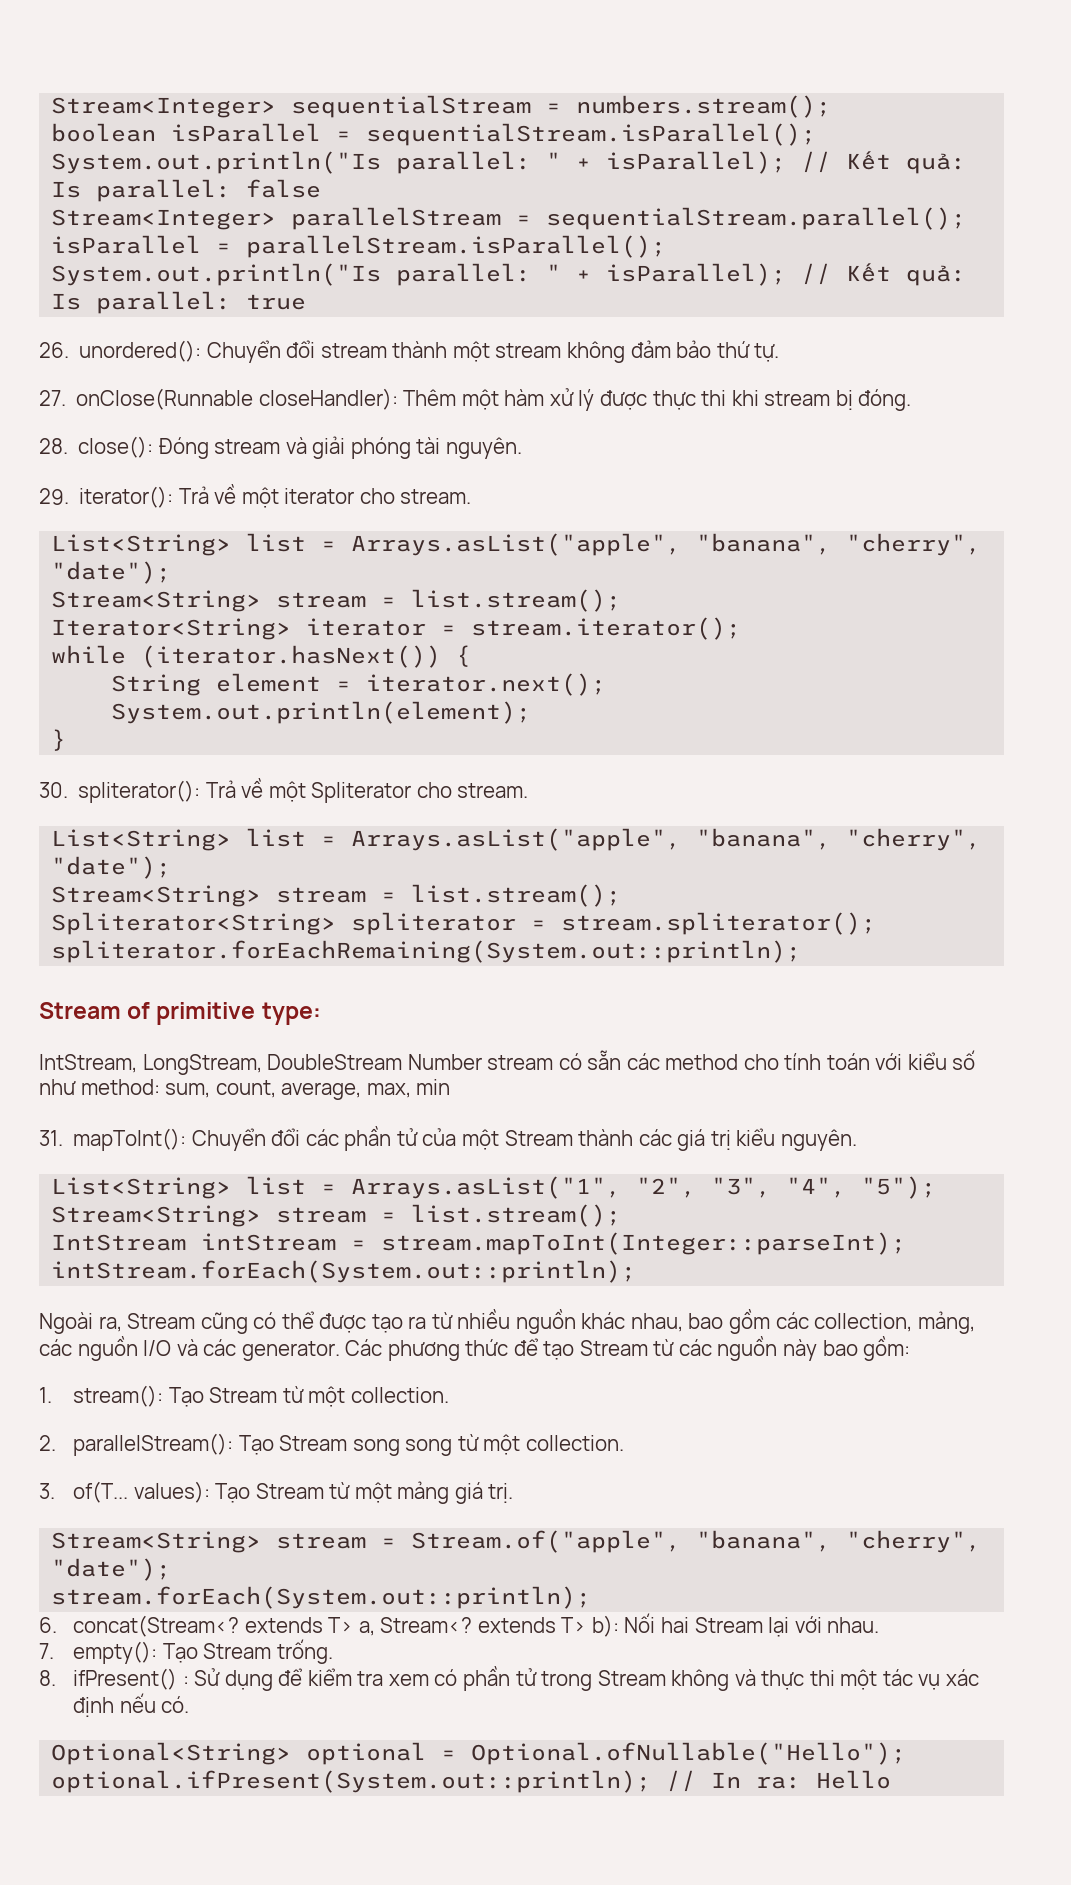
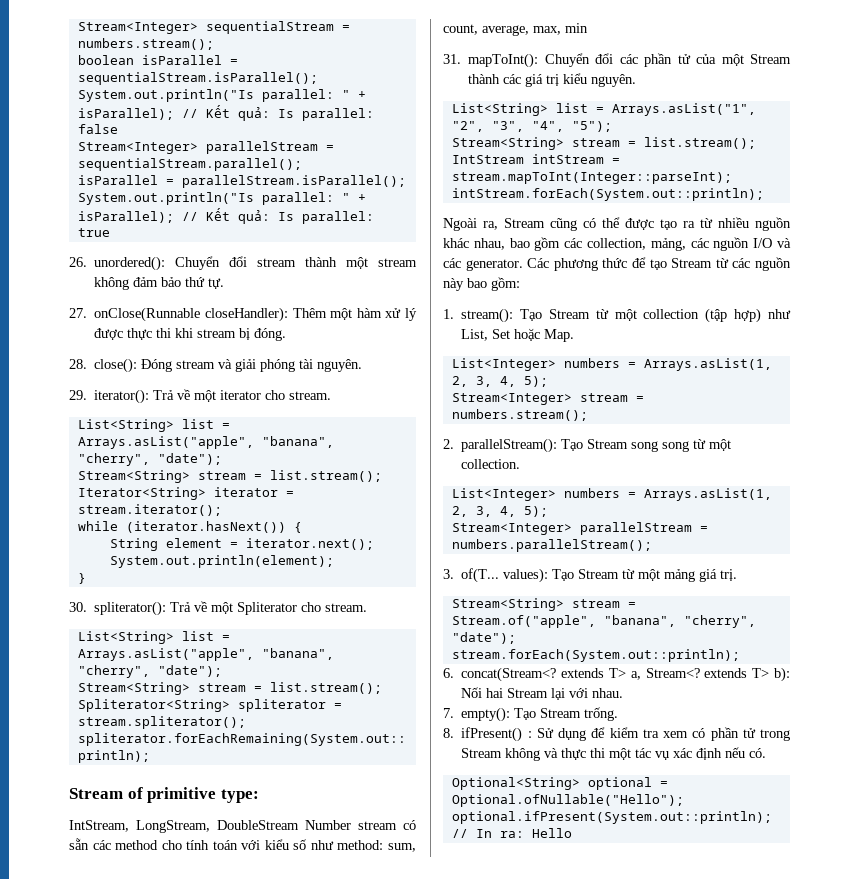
[350,1387,449,1403] collection. -> [643,308,791,323] [461,328,575,342] [451,358,772,371] [451,376,548,387] [451,393,644,405] [451,409,588,421] collection (tập hợp) như List, Set hoặc Map. // List<Integer> numbers = Arrays.asList(1, 2, 3, 4, 5); // Stream<Integer> stream = numbers.stream();
(624, 1443) none -> [451,488,772,501] [451,506,548,517] [451,522,708,535] [451,539,652,552] // List<Integer> numbers = Arrays.asList(1, 2, 3, 4, 5); // Stream<Integer> parallelStream = numbers.parallelStream();

